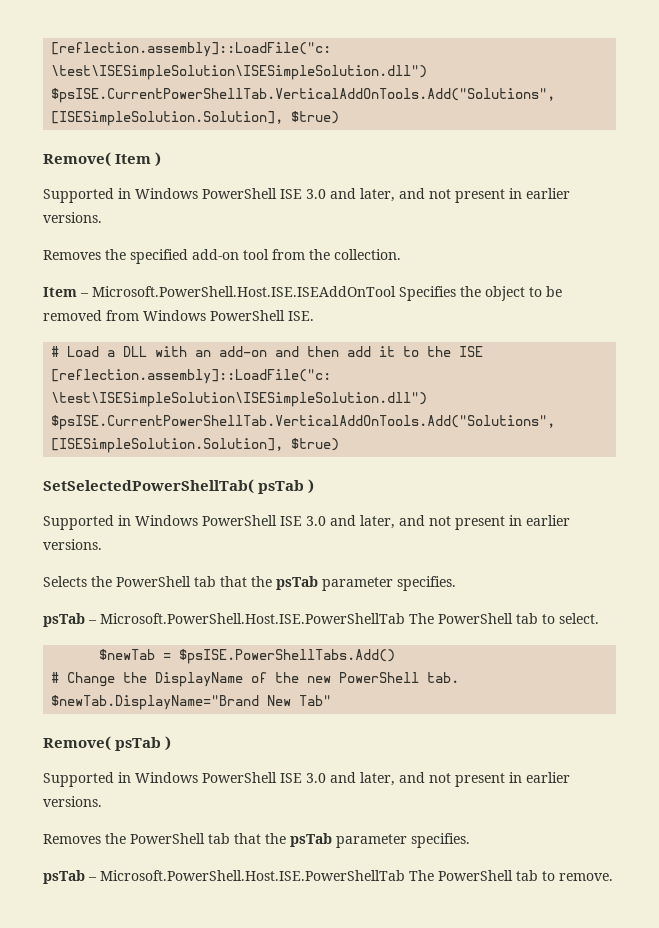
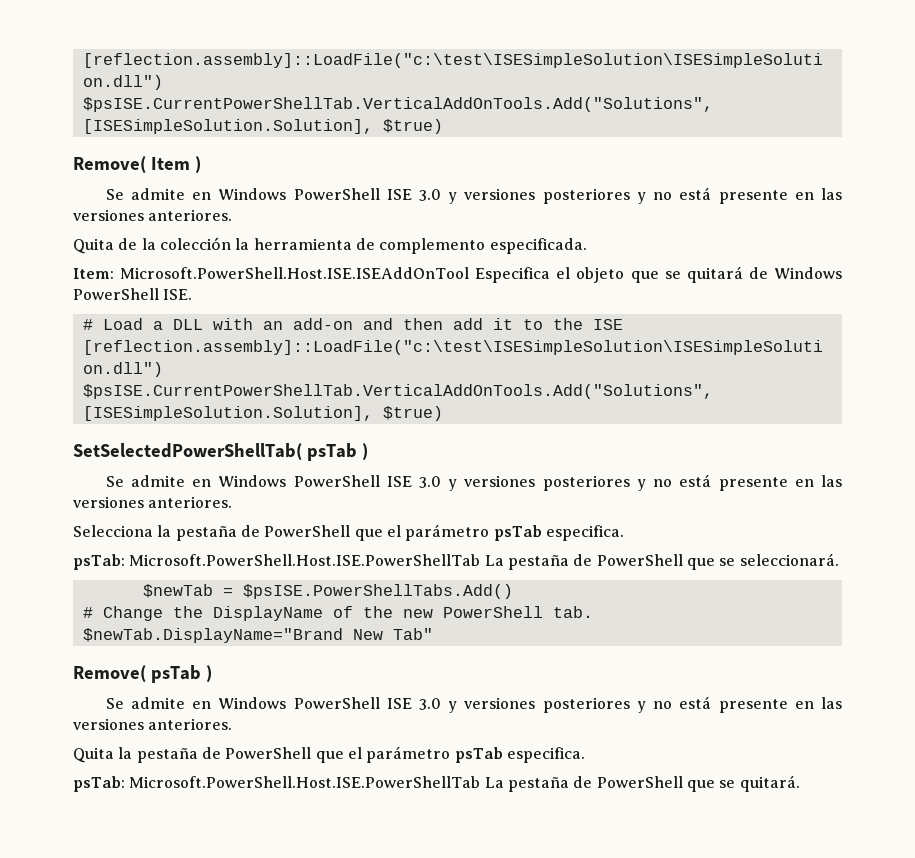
[43,188,570,203] [43,212,102,223] [43,249,401,264] [43,286,562,301] [43,310,139,321] Supported in Windows PowerShell ISE 3.0 and later, and not present in earlier versions. // Removes the specified add-on tool from the collection. // Item – Microsoft.PowerShell.Host.ISE.ISEAddOnTool Specifies the object to be removed from -> [105,187,842,204] [73,209,233,221] [73,237,587,254] [73,266,768,283] Se admite en Windows PowerShell ISE 3.0 y versiones posteriores y no está presente en las versiones anteriores. // Quita de la colección la herramienta de complemento especificada. // Item: Microsoft.PowerShell.Host.ISE.ISEAddOnTool Especifica el objeto que se quitará de
[43,515,570,530] [43,539,102,550] [43,576,456,591] [43,613,599,627] Supported in Windows PowerShell ISE 3.0 and later, and not present in earlier versions. // Selects the PowerShell tab that the psTab parameter specifies. // psTab – Microsoft.PowerShell.Host.ISE.PowerShellTab The PowerShell tab to select. -> [105,474,842,491] [73,496,233,508] [73,524,624,541] [73,553,839,570] Se admite en Windows PowerShell ISE 3.0 y versiones posteriores y no está presente en las versiones anteriores. // Selecciona la pestaña de PowerShell que el parámetro psTab especifica. // psTab: Microsoft.PowerShell.Host.ISE.PowerShellTab La pestaña de PowerShell que se seleccionará.
[43,772,570,787] [43,796,102,807] [43,833,470,848] [43,870,613,884] Supported in Windows PowerShell ISE 3.0 and later, and not present in earlier versions. // Removes the PowerShell tab that the psTab parameter specifies. // psTab – Microsoft.PowerShell.Host.ISE.PowerShellTab The PowerShell tab to remove. -> [105,696,842,713] [73,718,233,730] [73,746,585,763] [73,775,800,792] Se admite en Windows PowerShell ISE 3.0 y versiones posteriores y no está presente en las versiones anteriores. // Quita la pestaña de PowerShell que el parámetro psTab especifica. // psTab: Microsoft.PowerShell.Host.ISE.PowerShellTab La pestaña de PowerShell que se quitará.

